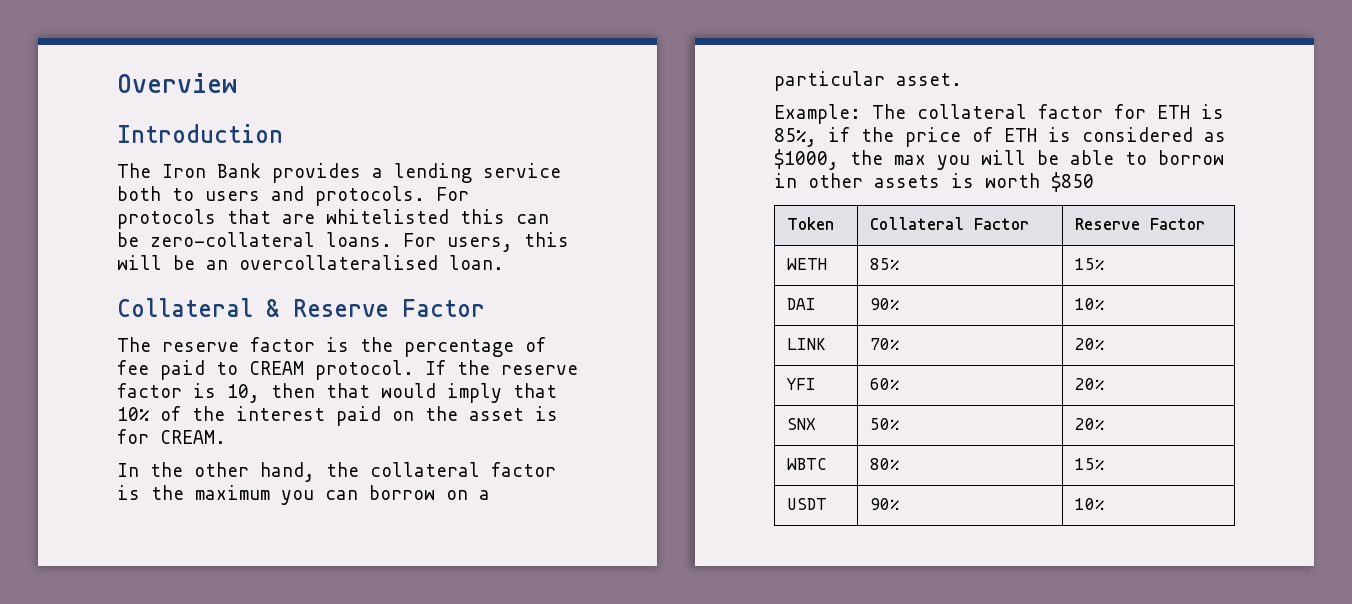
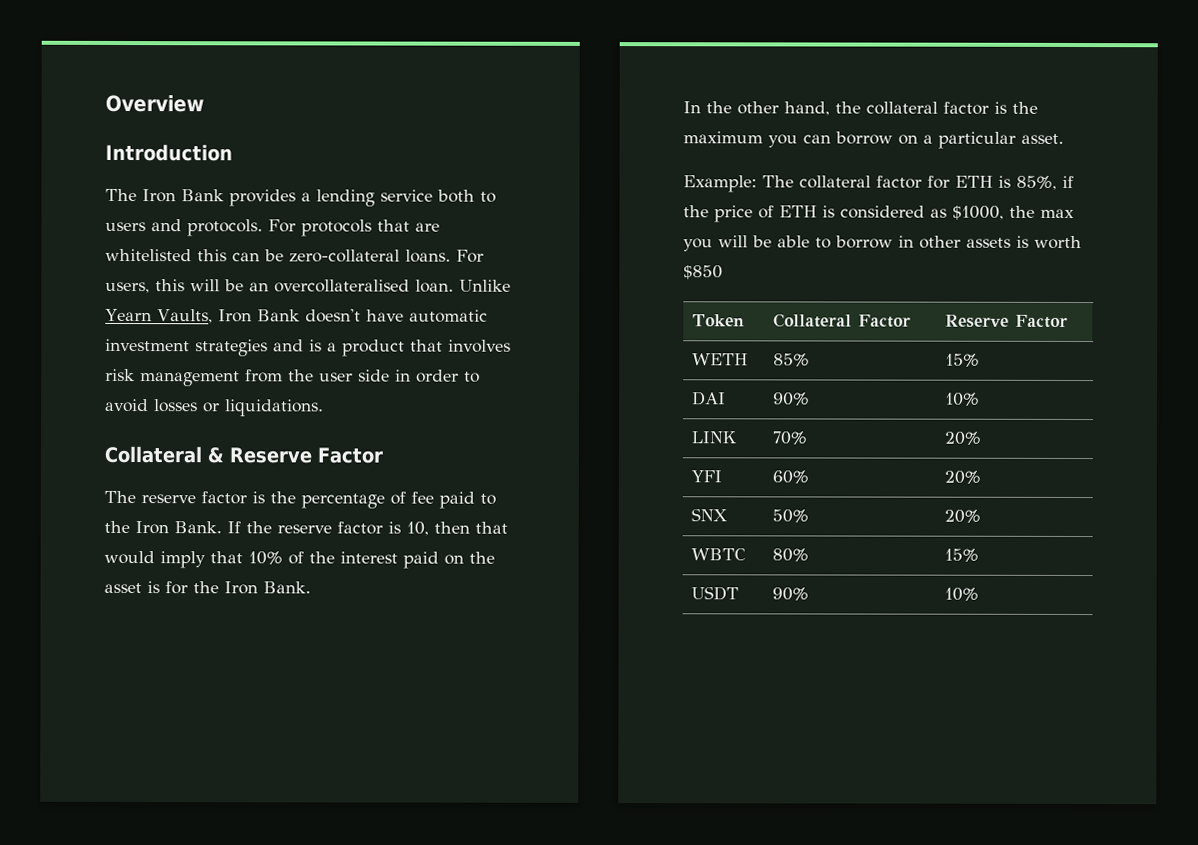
(504, 262) none -> [459,279,511,292] [105,308,488,324] [105,338,511,357] [105,368,480,387] [105,398,324,417] Unlike Yearn Vaults, Iron Bank doesn't have automatic investment strategies and is a product that involves risk management from the user side in order to avoid losses or liquidations.
[249,360,414,380] CREAM protocol. -> [104,520,222,535] the Iron Bank.
[160,430,226,444] CREAM. -> [193,581,311,595] the Iron Bank.

